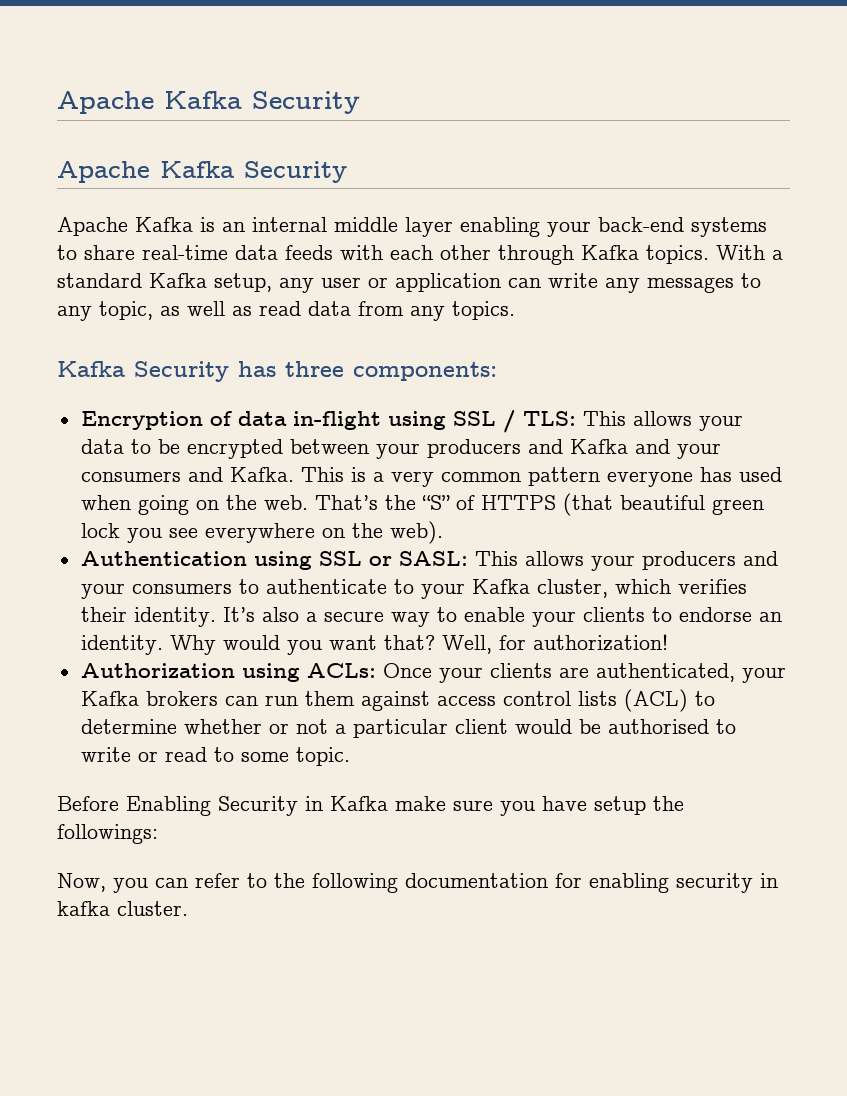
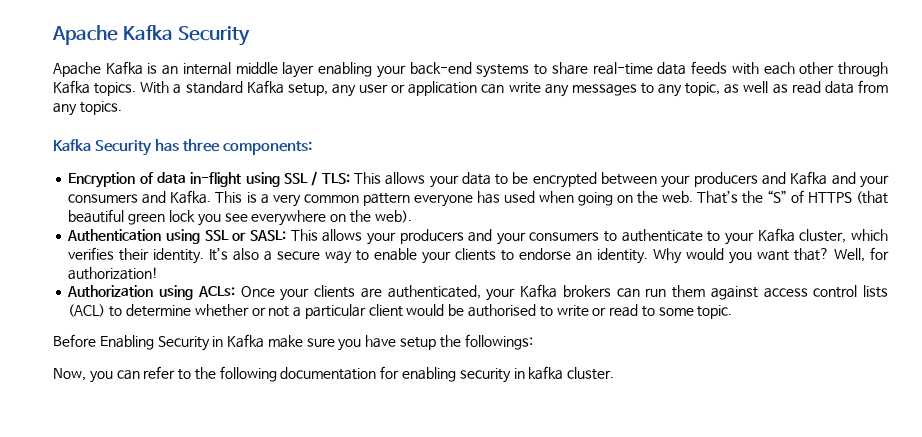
[57,91,360,114] [57,161,347,183] Apache Kafka Security // Apache Kafka Security -> [52,25,251,46] Apache Kafka Security

